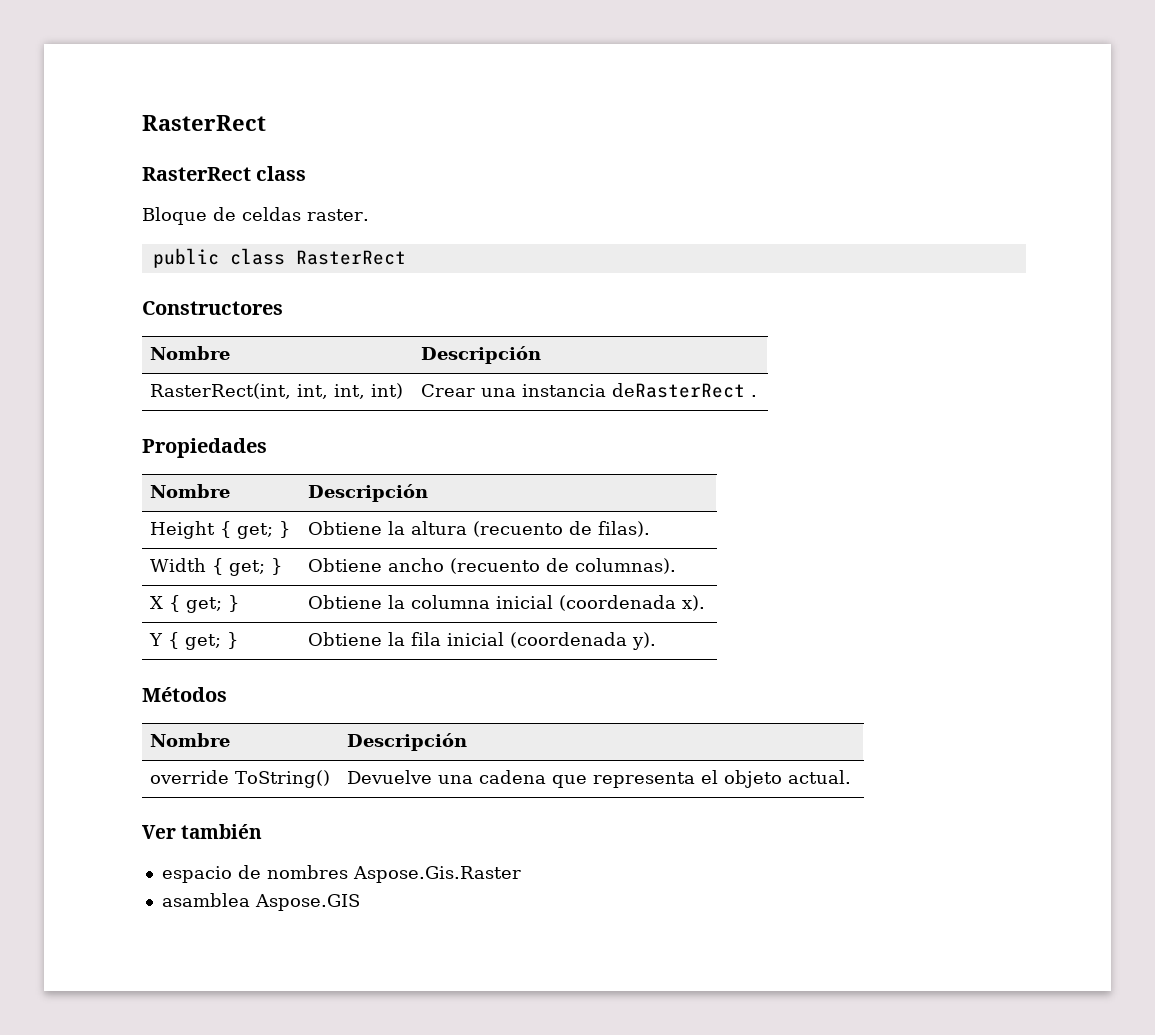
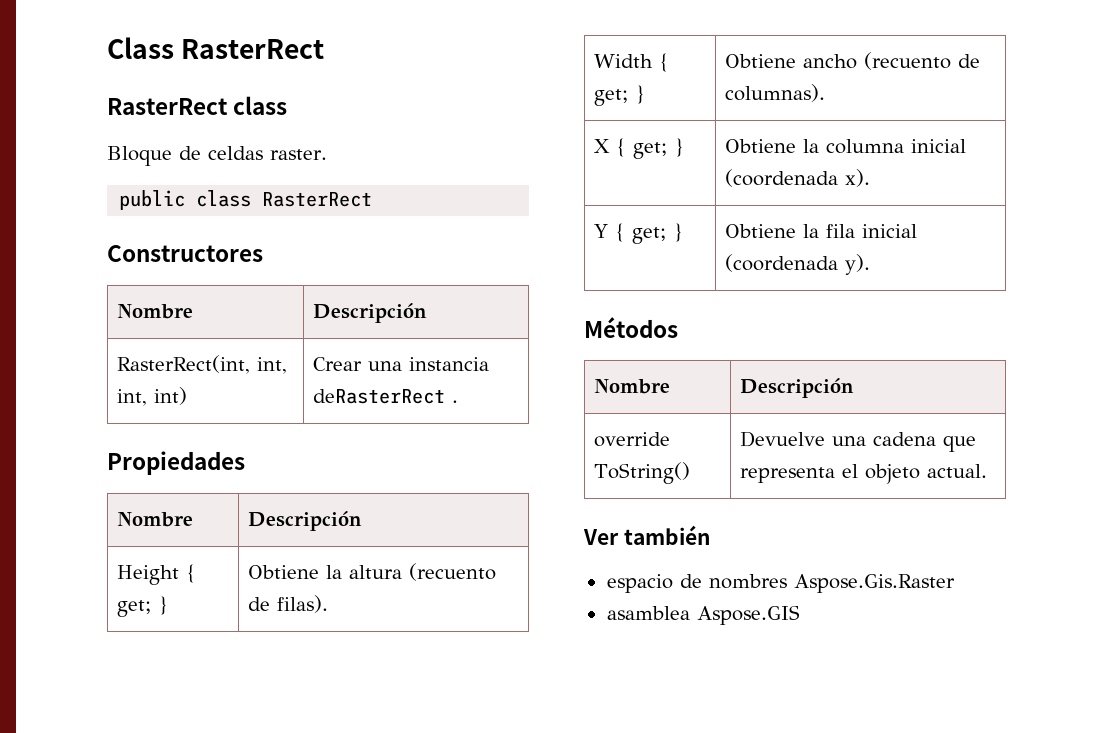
(142, 123) none -> [107,37,174,59] Class

